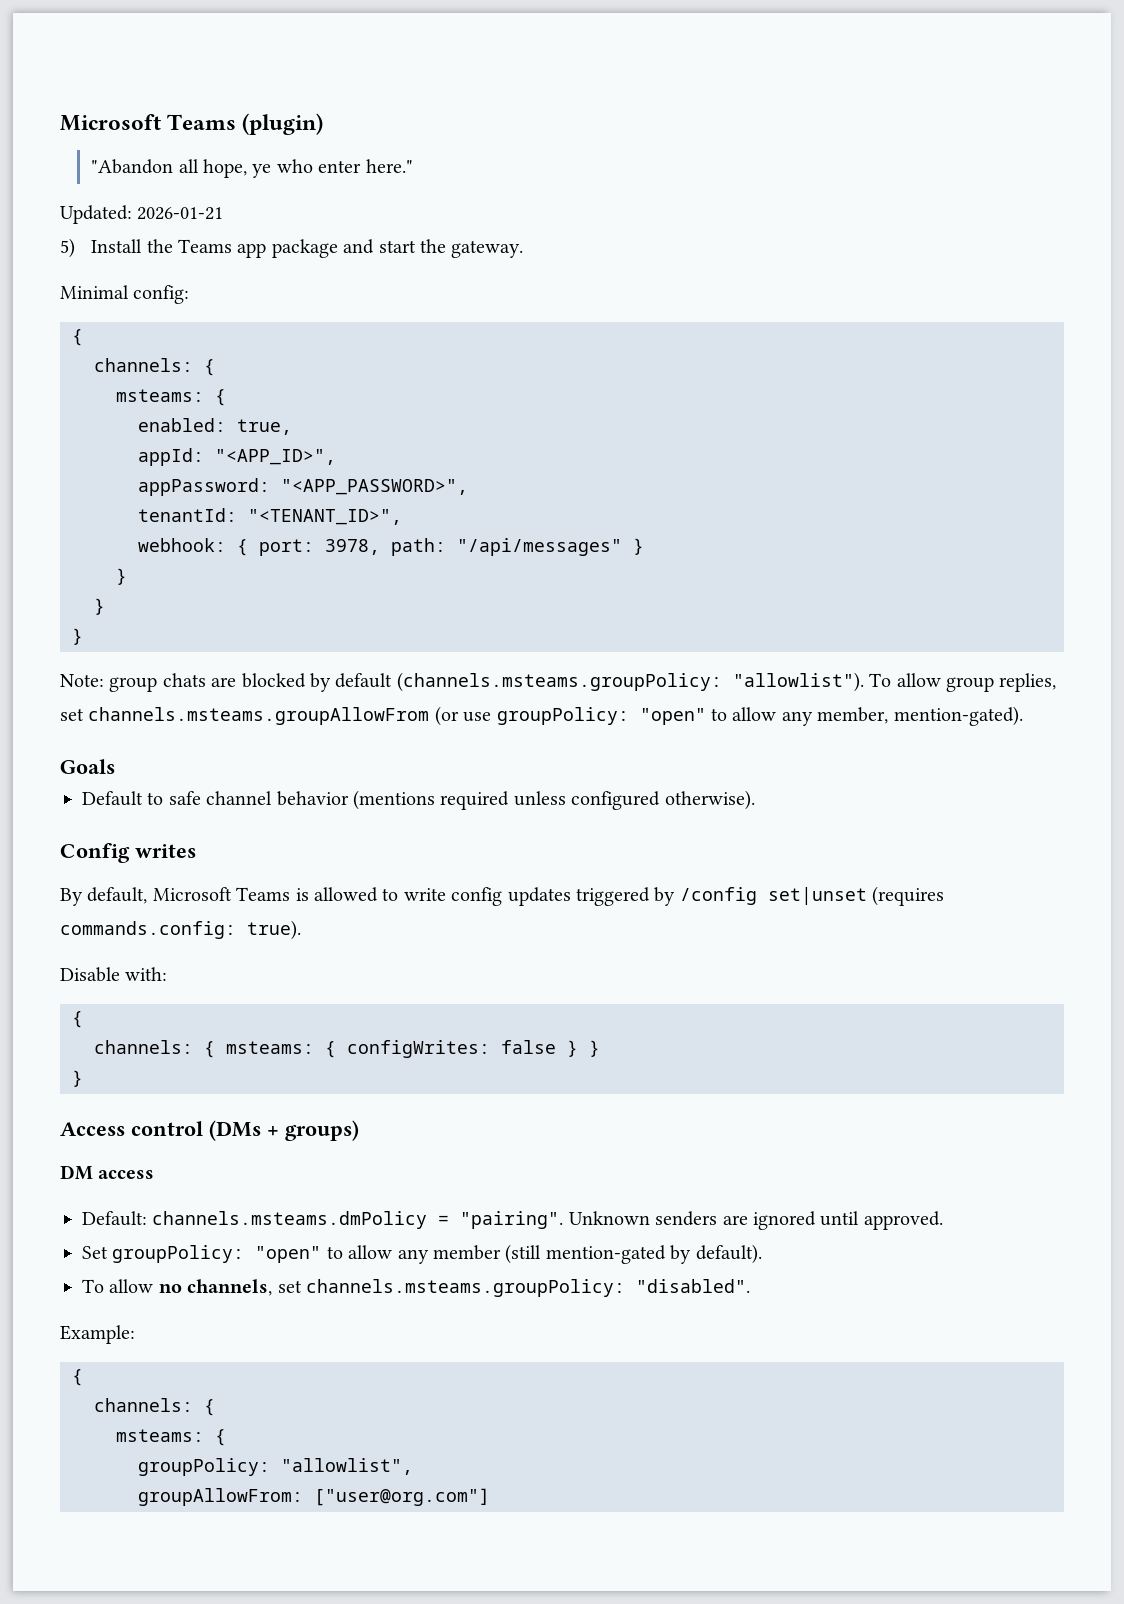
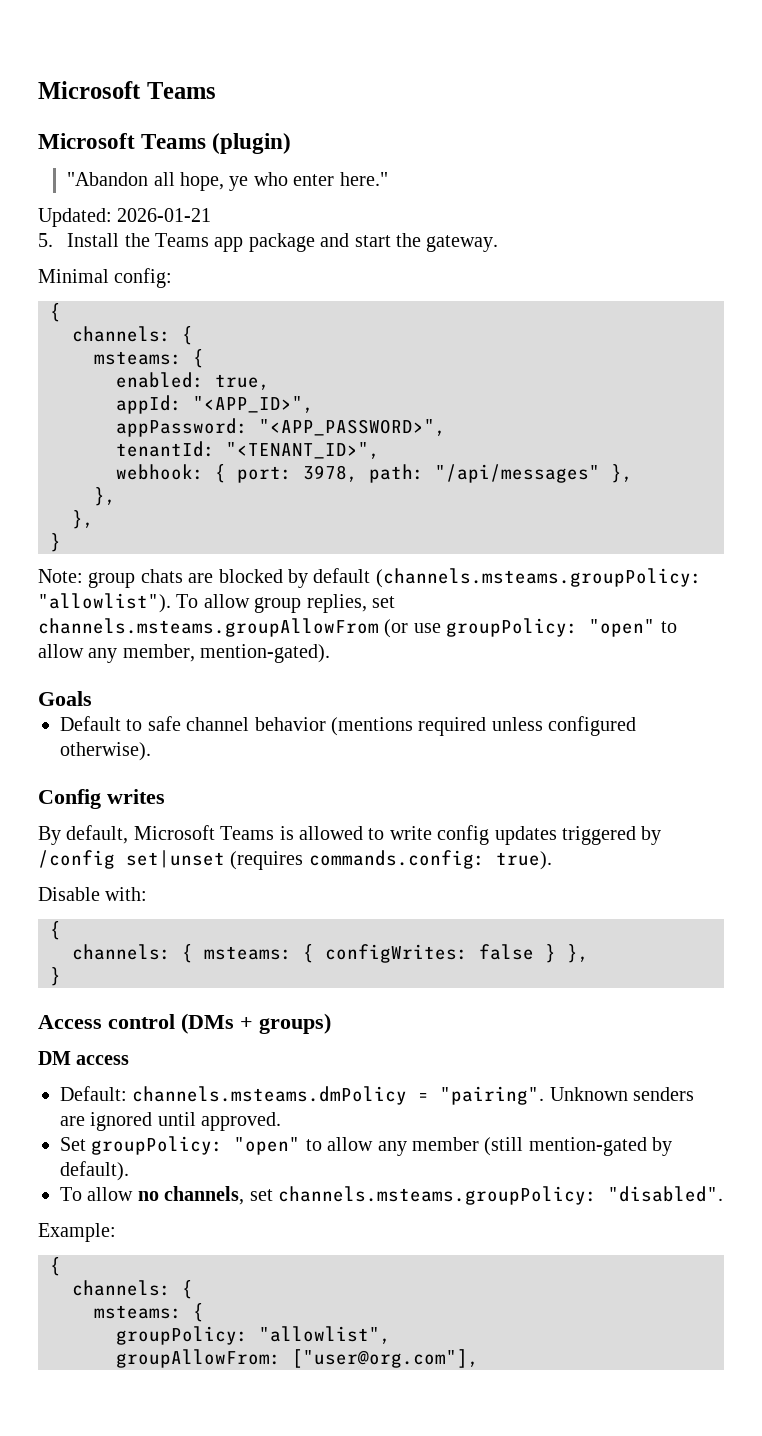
[60,114,237,131] Microsoft Teams -> [38,81,216,99] [38,133,207,149] Microsoft Teams // Microsoft Teams
[60,238,75,258] 5) -> [38,233,53,247] 5.
[633,538,644,555] [116,568,127,585] [94,598,105,615] } // } // } -> [611,464,633,483] [94,487,116,506] [72,510,94,529] }, // }, // },
[589,1040,600,1057] } -> [567,944,589,963] },
[314,1488,490,1506] ["user@org.com"] -> [292,1349,479,1368] ["user@org.com"],

